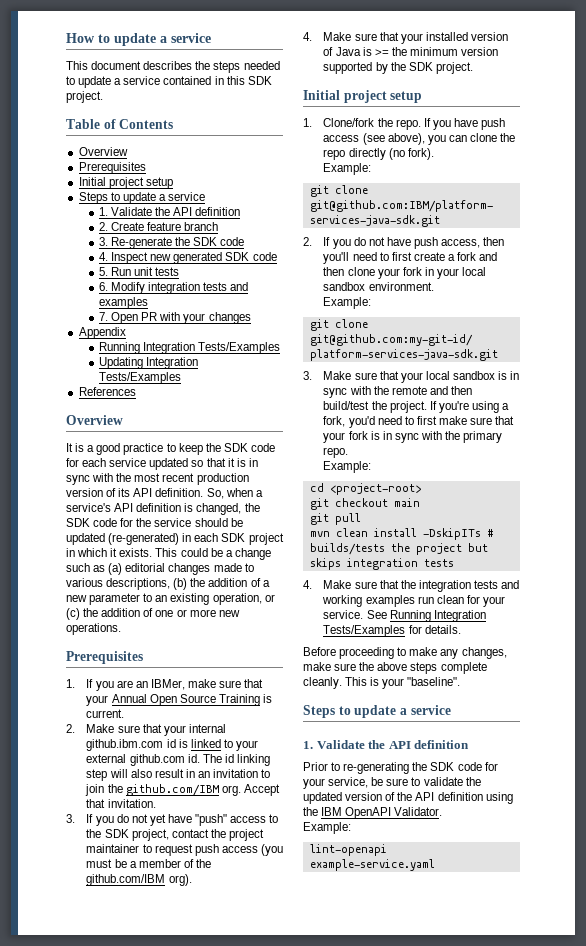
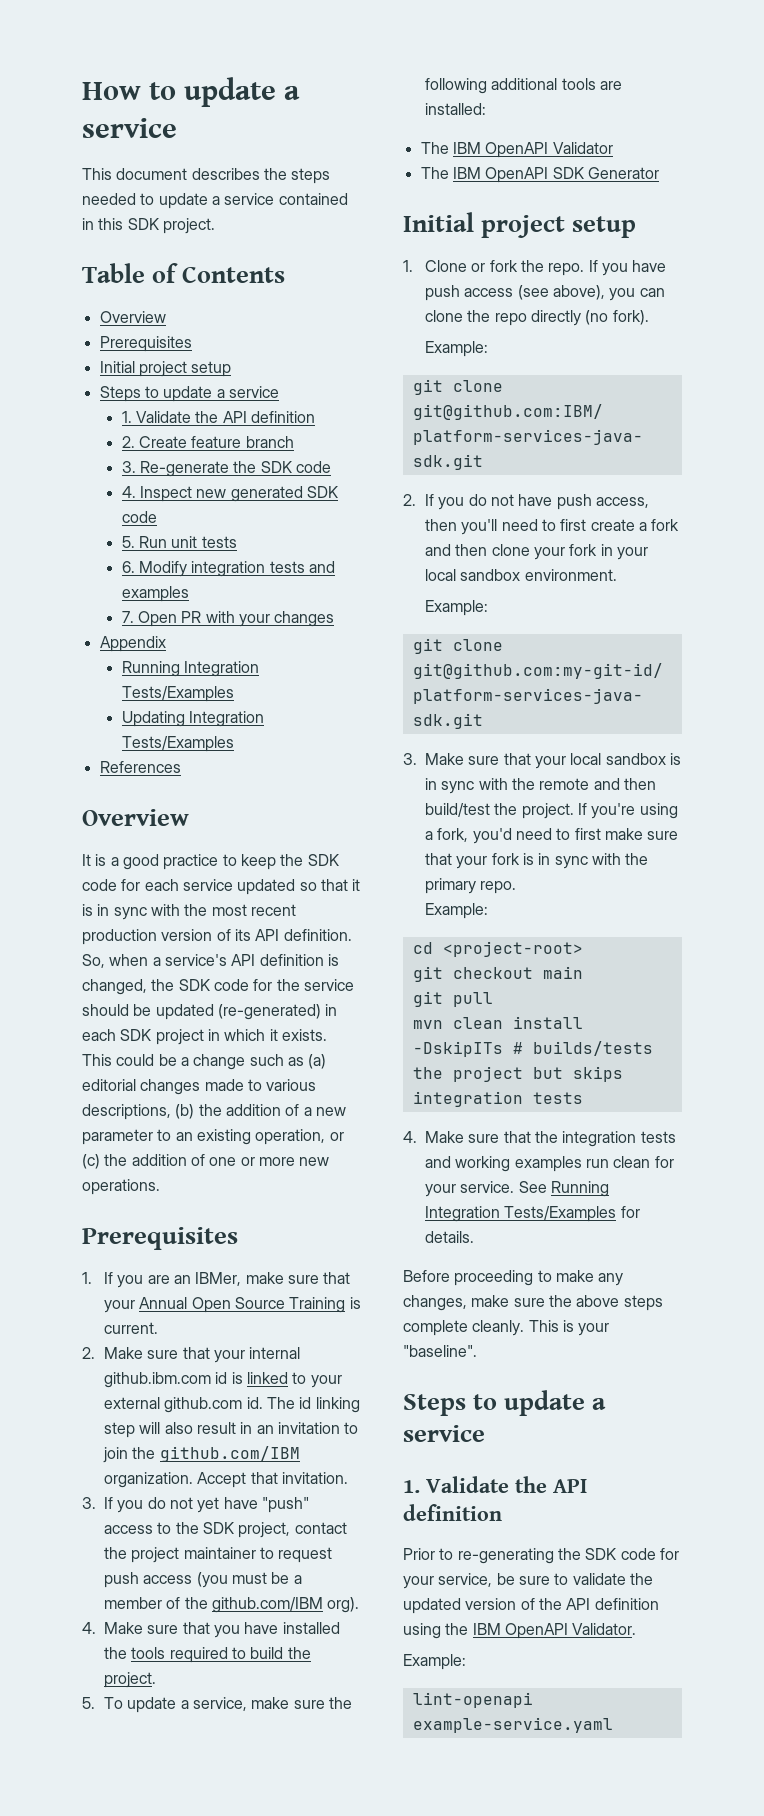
[221,785,241,796] org. -> [103,1472,193,1488] organization.
[400,32,508,44] [323,47,499,56] [323,62,473,74] your installed version of Java is >= the minimum version supported by the SDK project. -> [213,1622,340,1638] [104,1647,311,1663] [104,1672,156,1688] [82,1697,352,1713] [424,78,622,94] [424,103,486,115] [420,142,613,158] [420,167,659,183] you have installed the tools required to build the project. // 5. To update a service, make sure the following additional tools are installed: // The IBM OpenAPI Validator // The IBM OpenAPI SDK Generator
[323,118,375,127] Clone/fork -> [424,260,518,272] Clone or fork

